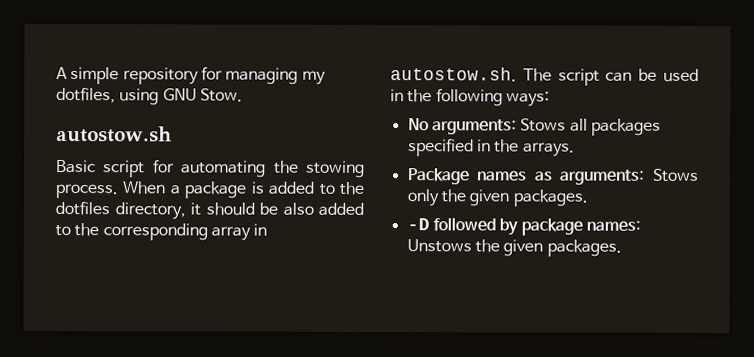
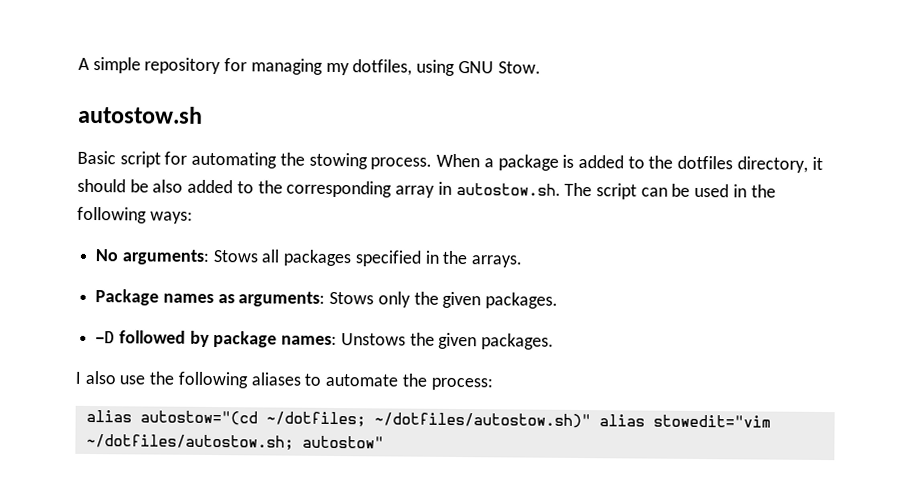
(622, 248) none -> [75,370,493,391] [85,409,771,429] [85,433,384,451] // I also use the following aliases to automate the process: // alias autostow="(cd ~/dotfiles; ~/dotfiles/autostow.sh)" alias stowedit="vim ~/dotfiles/autostow.sh; autostow"

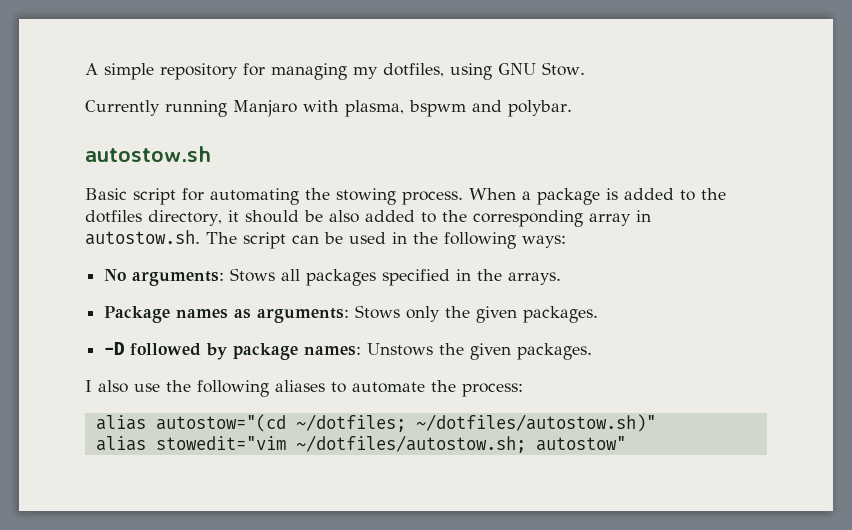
(541, 67) none -> [85,100,572,117] // Currently running Manjaro with plasma, bspwm and polybar.
(591, 420) none -> (656, 423) //

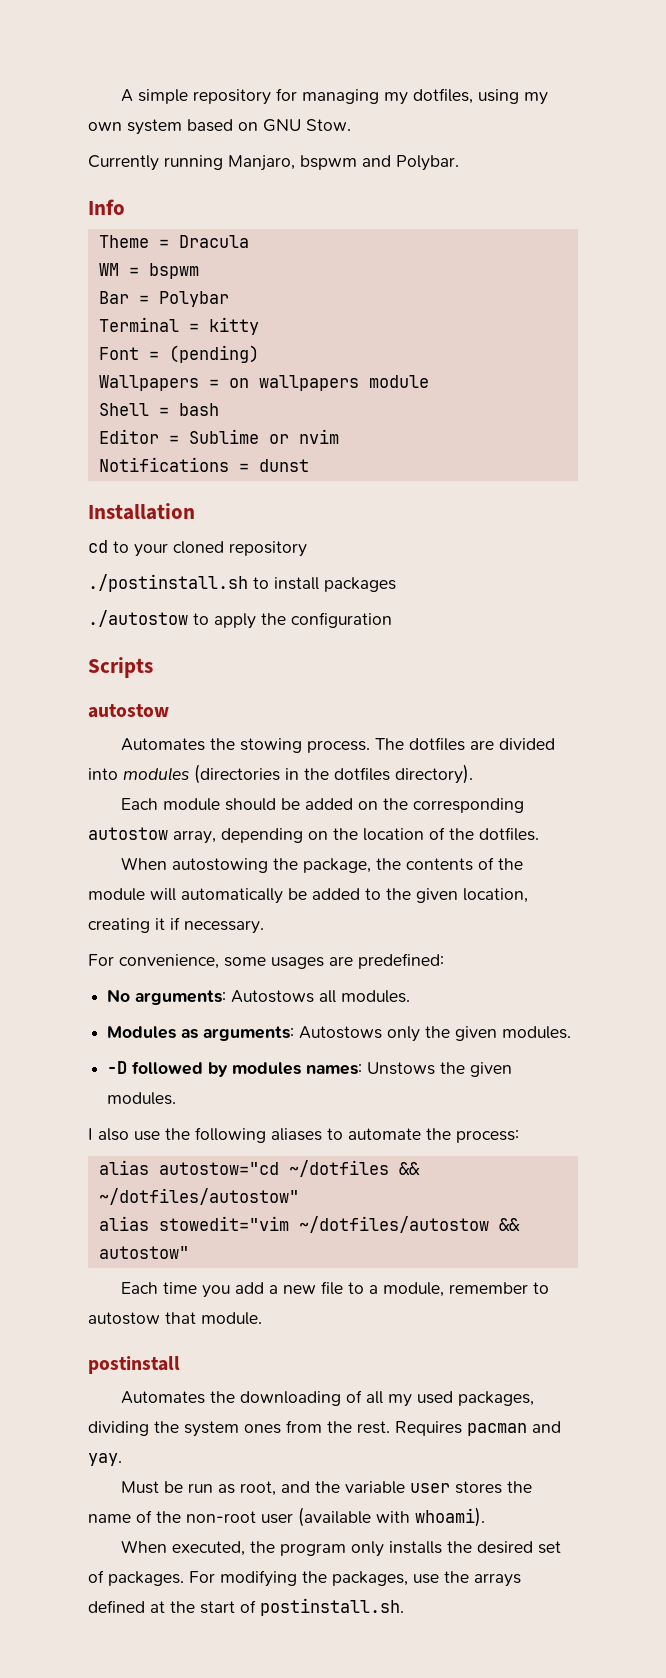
(492, 71) none -> [523,92,548,105] [88,119,258,135] my own system based on
[233,100,572,117] [85,146,211,162] [85,188,726,205] [85,210,651,227] [85,230,566,249] [104,268,562,286] [104,306,229,323] Manjaro with plasma, bspwm and polybar. // autostow.sh // Basic script for automating the stowing process. When a package is added to the dotfiles directory, it should be also added to the corresponding array in autostow.sh. The script can be used in the following ways: // No arguments: Stows all packages specified in the arrays. // Package names -> [228,155,459,171] [88,199,125,215] [98,235,249,248] [98,263,199,279] [98,291,229,307] [98,317,259,335] [98,345,259,363] [98,375,429,391] [98,403,219,416] [98,429,339,444] [98,457,309,472] [88,503,195,520] [88,540,307,557] [88,574,396,592] [88,610,392,629] [88,657,153,678] [88,704,169,718] [120,737,555,753] [88,764,473,784] [120,798,524,813] [88,827,539,844] [120,857,523,873] [88,888,528,904] [88,917,264,934] [88,953,444,969] [107,989,411,1005] [107,1026,177,1039] Manjaro, bspwm and Polybar. // Info // Theme = Dracula // WM = bspwm // Bar = Polybar // Terminal = kitty // Font = (pending) // Wallpapers = on wallpapers module // Shell = bash // Editor = Sublime or nvim // Notifications = dunst // Installation // cd to your cloned repository // ./postinstall.sh to install packages // ./autostow to apply the configuration // Scripts // autostow // Automates the stowing process. The dotfiles are divided into modules (directories in the dotfiles directory). // Each module should be added on the corresponding autostow array, depending on the location of the dotfiles. // When autostowing the package, the contents of the module will automatically be added to the given location, creating it if necessary. // For convenience, some usages are predefined: // No arguments: Autostows all modules. // Modules
[355,305,401,319] Stows -> [299,1026,383,1039] Autostows
[523,306,599,323] packages. -> [502,1026,572,1039] modules.
[233,343,299,360] package -> [232,1062,302,1075] modules
[517,343,593,360] packages. -> [107,1092,177,1105] modules.
[155,414,656,432] autostow="(cd ~/dotfiles; ~/dotfiles/autostow.sh)" -> [158,1160,420,1177] [98,1188,299,1205] autostow="cd ~/dotfiles && ~/dotfiles/autostow"
[295,435,526,453] ~/dotfiles/autostow.sh; -> [298,1216,520,1233] ~/dotfiles/autostow &&
(626, 443) none -> [120,1281,549,1298] [88,1312,262,1325] [88,1356,180,1374] [120,1390,534,1407] [88,1420,561,1437] [88,1453,122,1466] [120,1481,532,1496] [88,1507,485,1527] [120,1540,561,1557] [88,1570,521,1587] [88,1598,404,1616] // Each time you add a new file to a module, remember to autostow that module. // postinstall // Automates the downloading of all my used packages, dividing the system ones from the rest. Requires pacman and yay. // Must be run as root, and the variable user stores the name of the non-root user (available with whoami). // When executed, the program only installs the desired set of packages. For modifying the packages, use the arrays defined at the start of postinstall.sh.

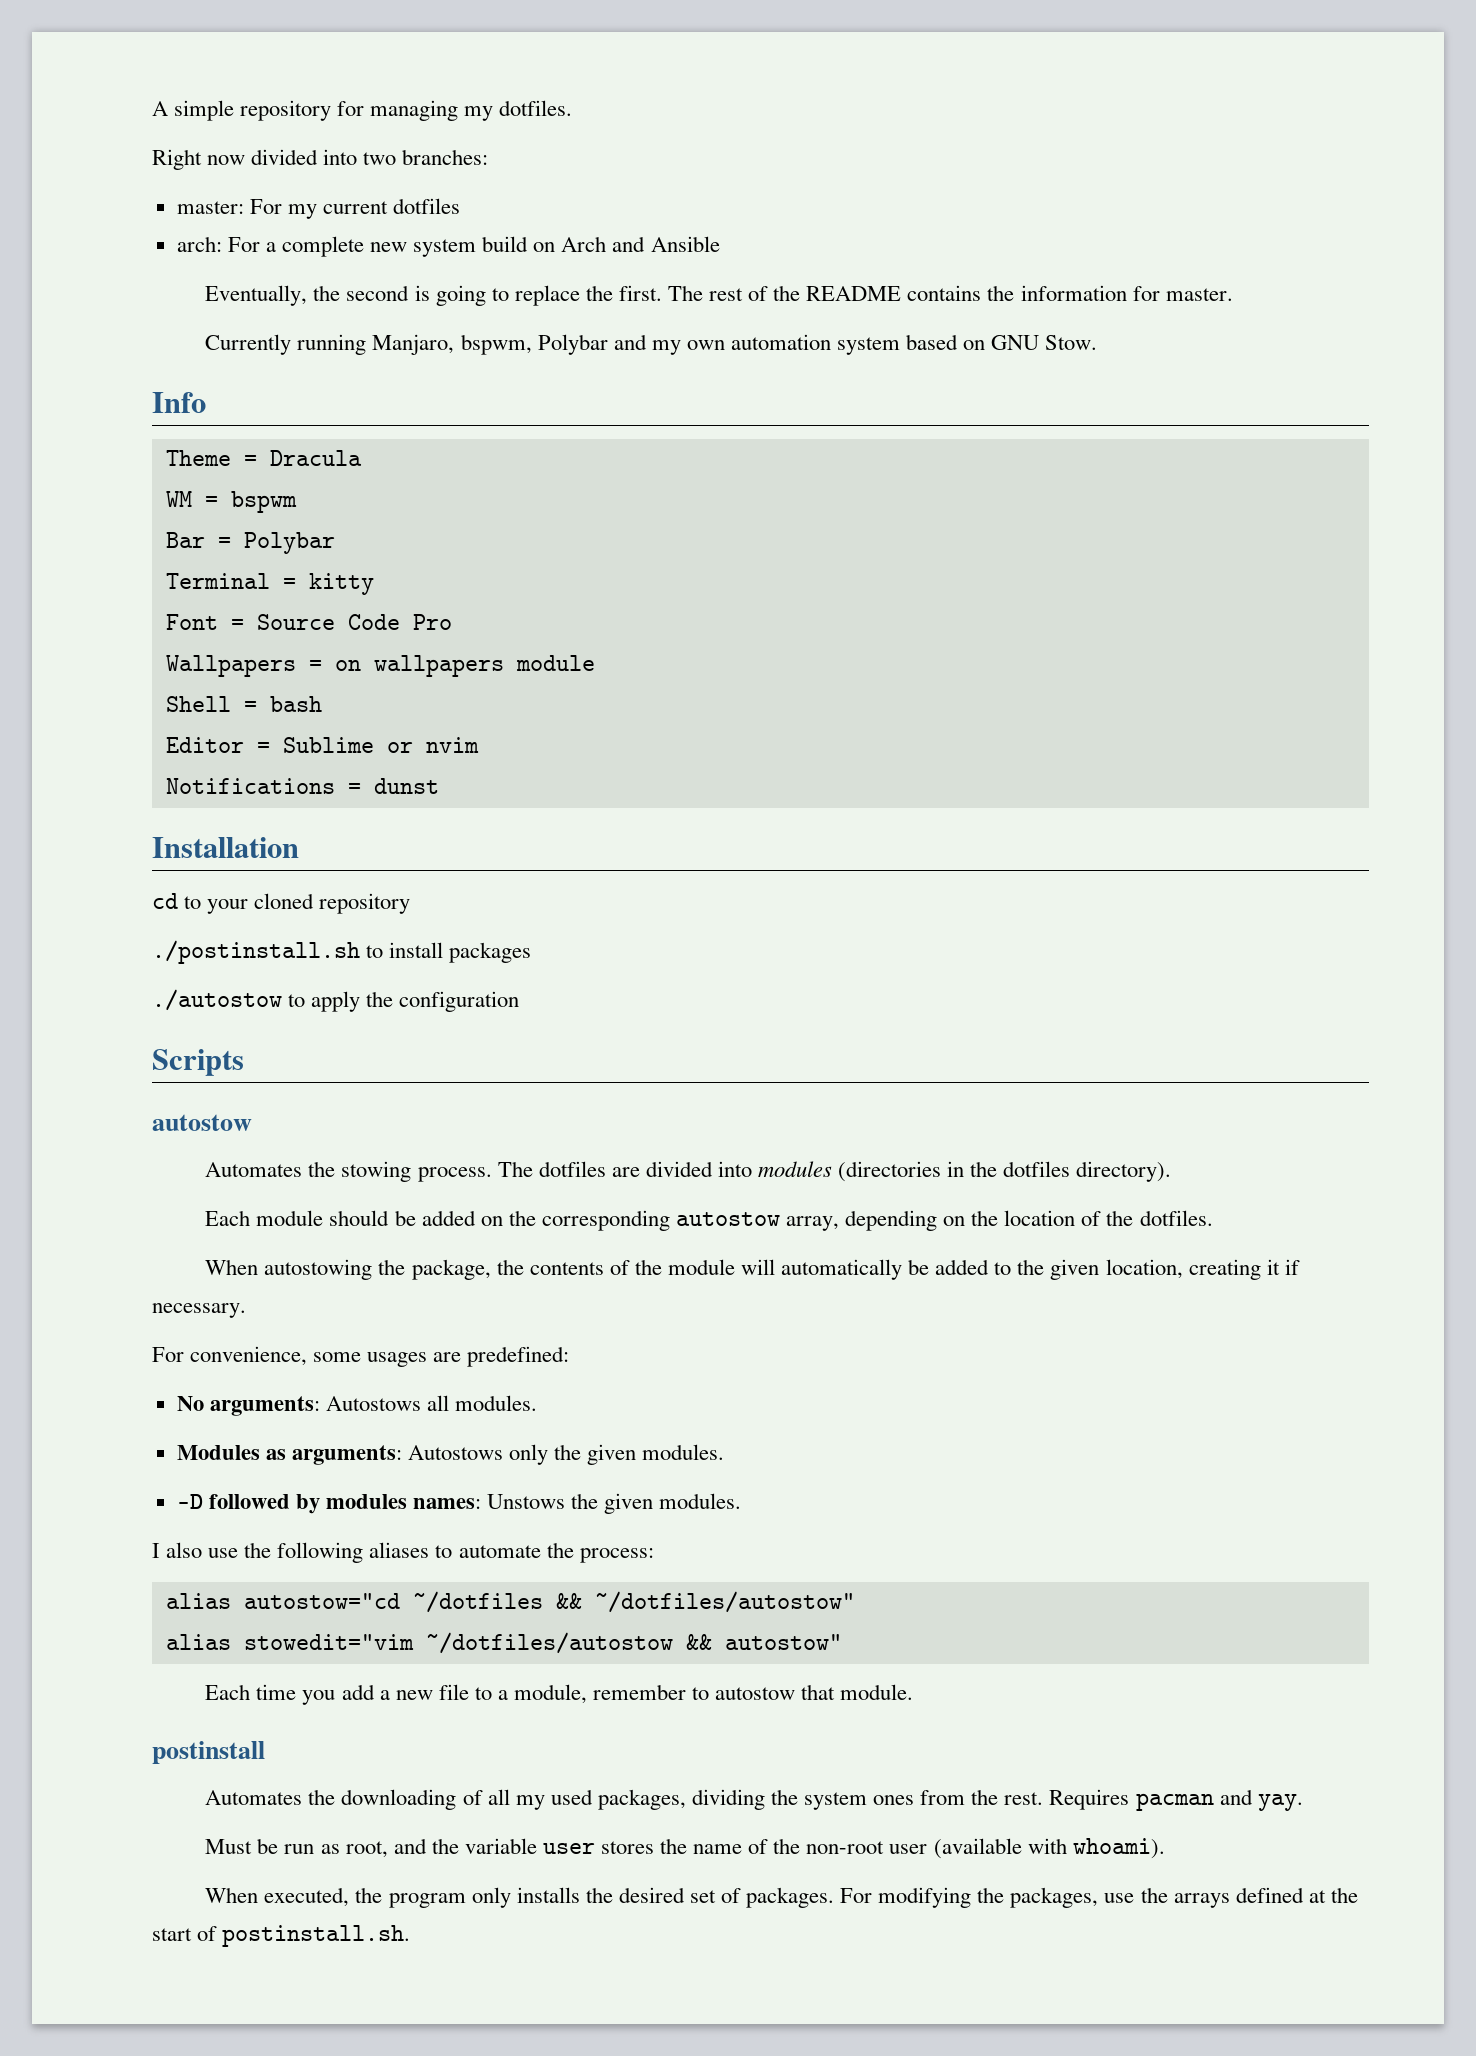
[412,88,519,104] dotfiles, using -> [499,100,573,116] [152,149,489,170] [176,198,461,219] [176,236,720,257] [205,285,1233,306] [205,334,647,355] dotfiles. // Right now divided into two branches: // master: For my current dotfiles // arch: For a complete new system build on Arch and Ansible // Eventually, the second is going to replace the first. The rest of the README contains the information for master. // Currently running Manjaro, bspwm, Polybar and
(122, 126) none -> [730,334,831,350] automation
[88,155,459,171] // Currently running Manjaro, bspwm and Polybar. -> (1098, 342) none
[168,345,259,363] (pending) -> [256,614,452,630] Source Code Pro

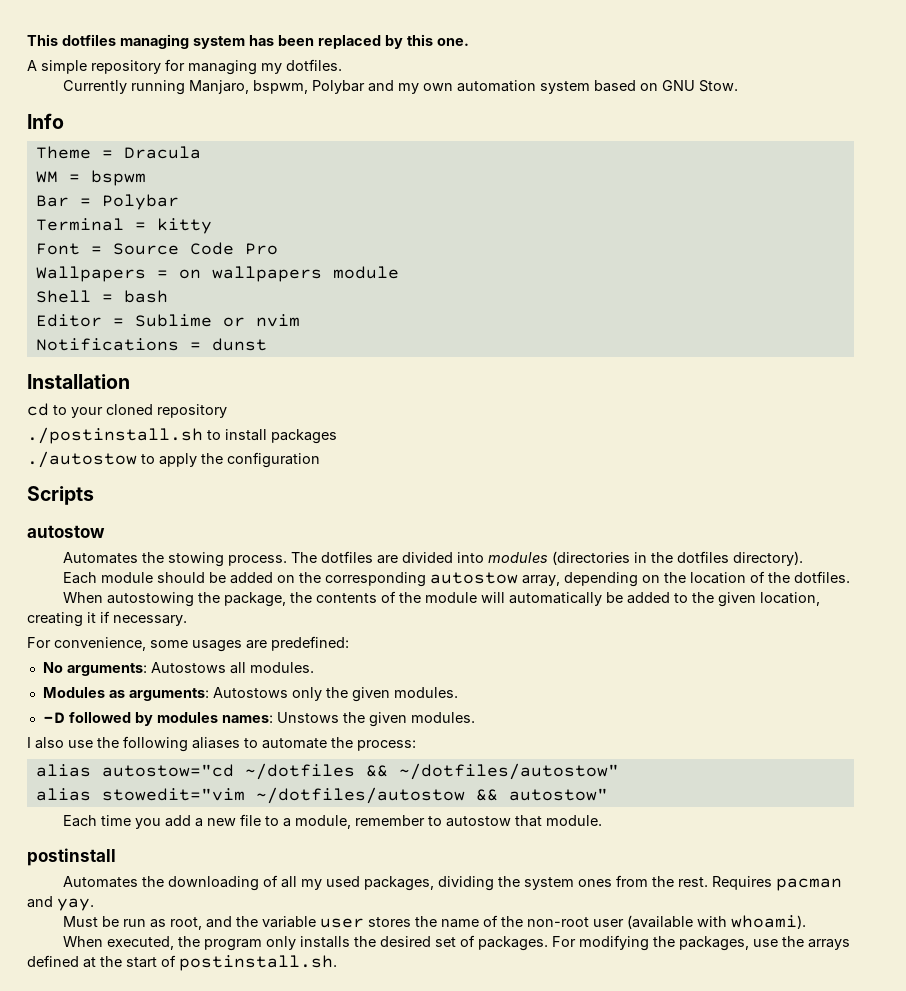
(152, 108) none -> [27,34,469,49] This dotfiles managing system has been replaced by this one. //
[152,149,489,170] [176,198,461,219] [176,236,720,257] [205,285,1233,306] // Right now divided into two branches: // master: For my current dotfiles // arch: For a complete new system build on Arch and Ansible // Eventually, the second is going to replace the first. The rest of the README contains the information for master. -> (342, 65) none

